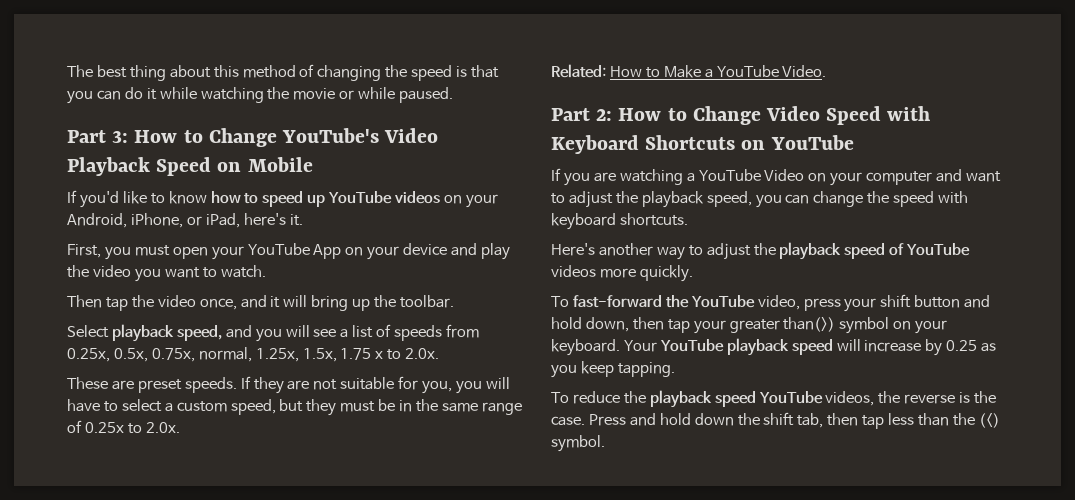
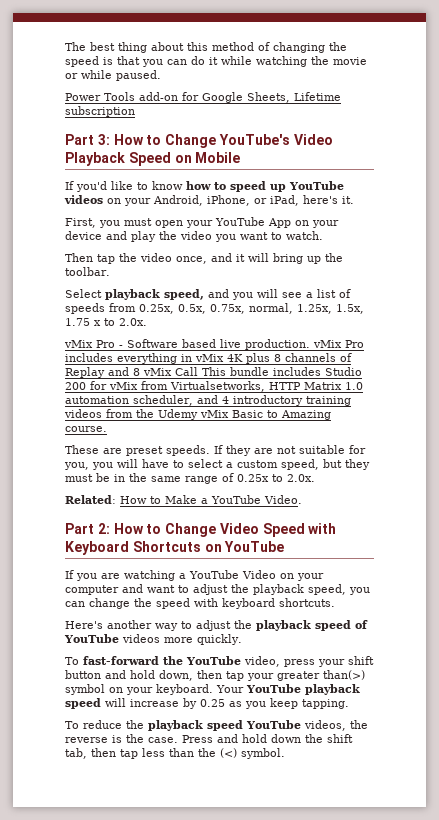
(454, 95) none -> [65,92,341,103] [65,106,135,117] // Power Tools add-on for Google Sheets, Lifetime subscription
(440, 353) none -> [64,339,364,350] [65,353,352,364] [65,367,362,378] [65,381,363,392] [65,395,351,406] [64,409,331,420] [65,426,107,432] // vMix Pro - Software based live production. vMix Pro includes everything in vMix 4K plus 8 channels of Replay and 8 vMix Call This bundle includes Studio 200 for vMix from Virtualsetworks, HTTP Matrix 1.0 automation scheduler, and 4 introductory training videos from the Udemy vMix Basic to Amazing course.

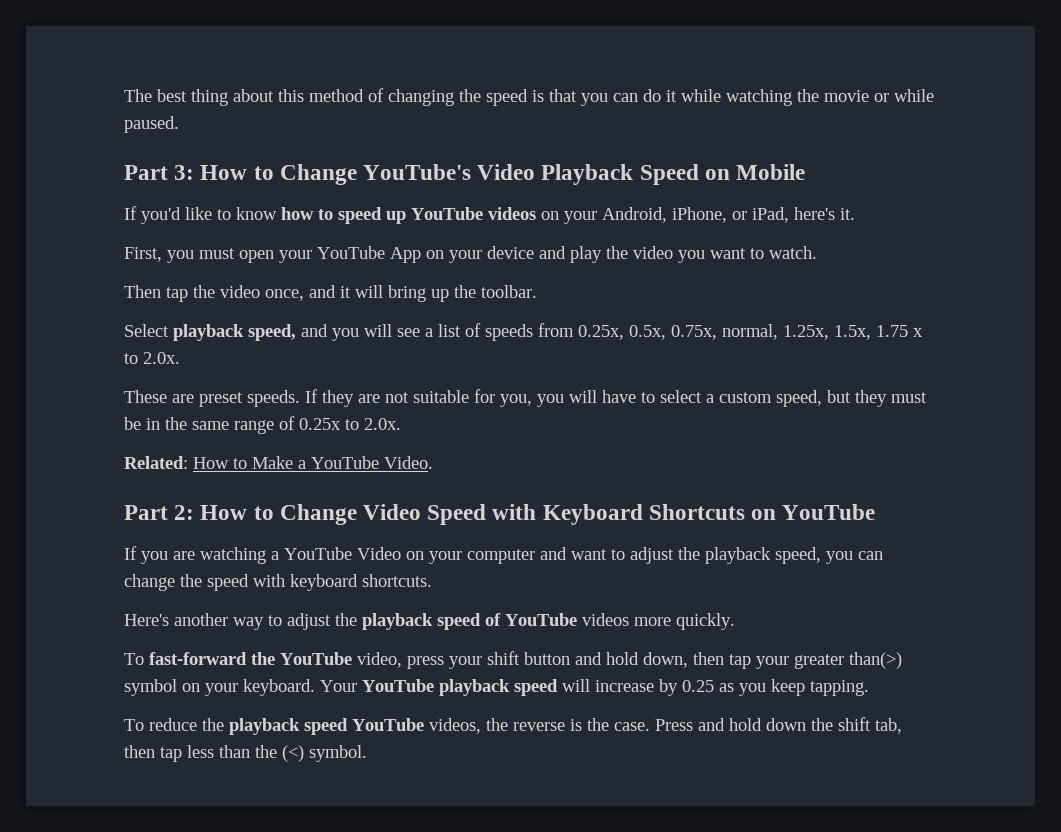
[65,92,341,103] [65,106,135,117] // Power Tools add-on for Google Sheets, Lifetime subscription -> (179, 124) none
[64,339,364,350] [65,353,352,364] [65,367,362,378] [65,381,363,392] [65,395,351,406] [64,409,331,420] [65,426,107,432] // vMix Pro - Software based live production. vMix Pro includes everything in vMix 4K plus 8 channels of Replay and 8 vMix Call This bundle includes Studio 200 for vMix from Virtualsetworks, HTTP Matrix 1.0 automation scheduler, and 4 introductory training videos from the Udemy vMix Basic to Amazing course. -> (180, 358) none

